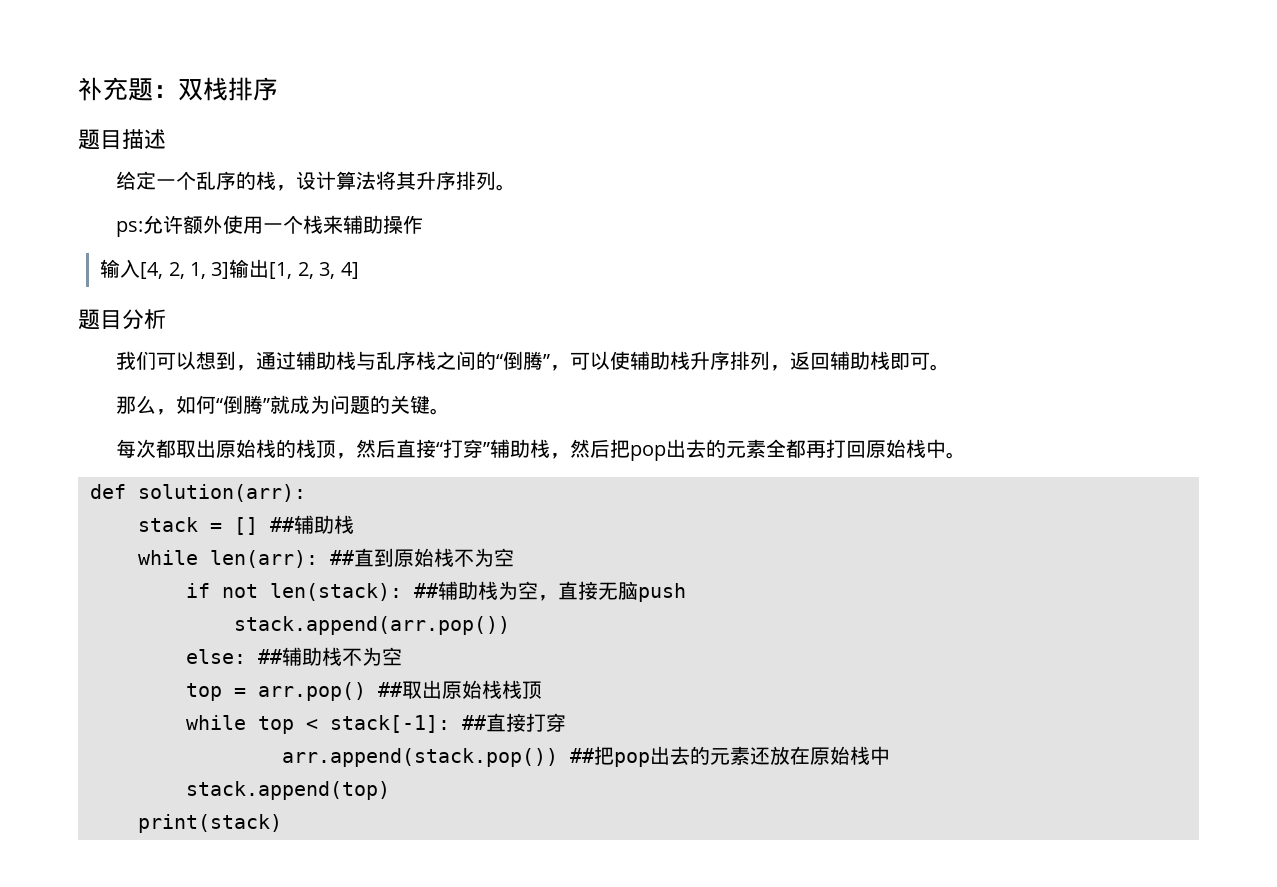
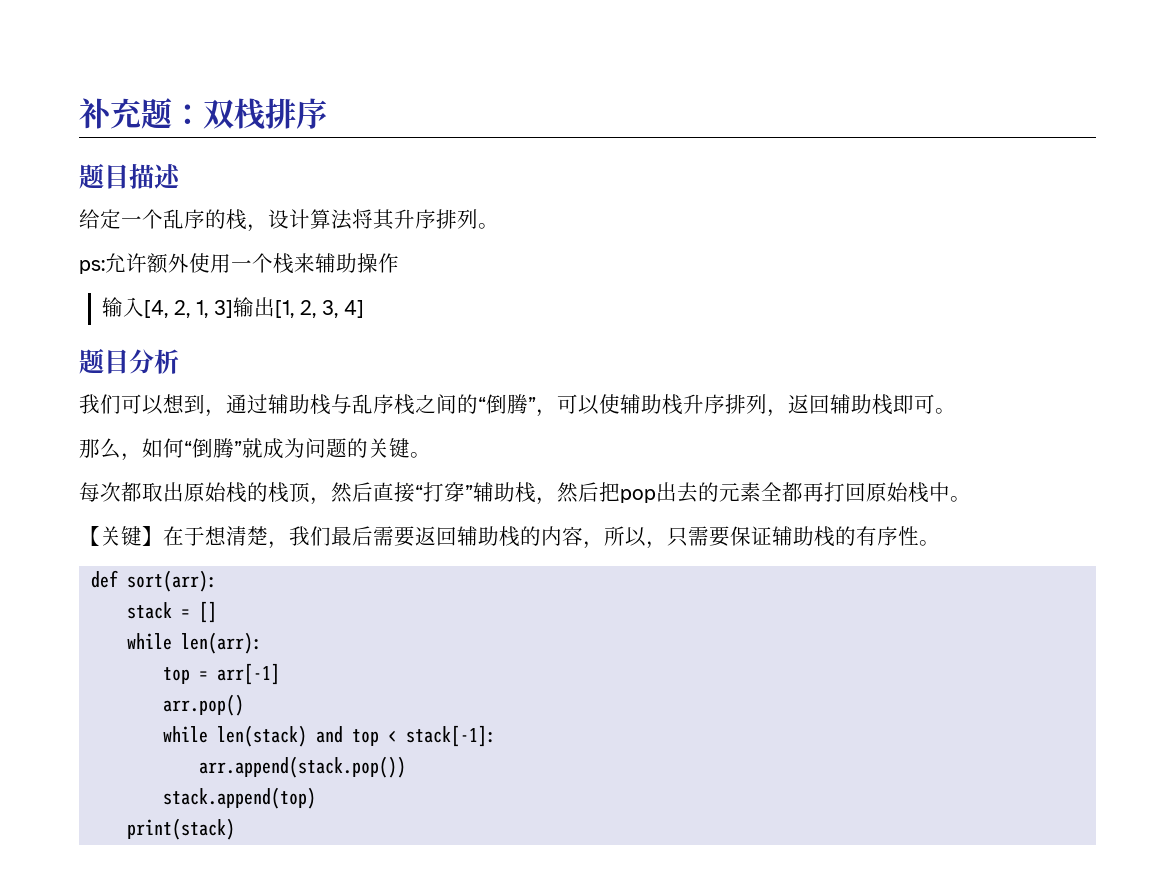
(967, 455) none -> [79,526,940,549] // 【关键】在于想清楚，我们最后需要返回辅助栈的内容，所以，只需要保证辅助栈的有序性。
[138,484,306,502] solution(arr): -> [127,570,218,592] sort(arr):
[270,515,354,534] ##辅助栈 -> (218, 612) none
[330,548,514,567] [186,581,686,602] [234,616,510,635] [186,647,402,666] ##直到原始栈不为空 // if not len(stack): ##辅助栈为空，直接无脑push // stack.append(arr.pop()) // else: ##辅助栈不为空 -> (263, 643) none
(246, 692) none -> [217,663,281,685] arr[-1] //
[378,680,542,699] [186,715,246,730] ##取出原始栈栈顶 // while -> [163,725,344,747] // while len(stack) and
[462,713,566,732] [282,746,890,767] ##直接打穿 // arr.append(stack.pop()) ##把pop出去的元素还放在原始栈中 -> [199,756,407,778] // arr.append(stack.pop())

